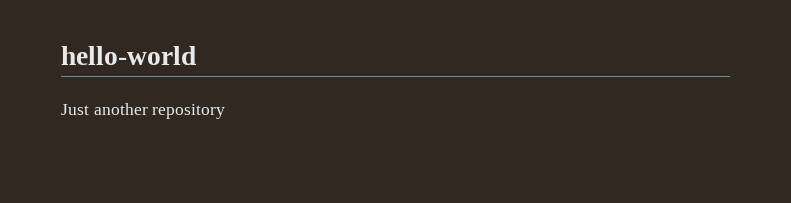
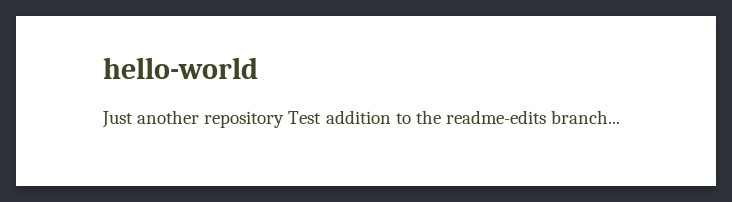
(226, 111) none -> [288,110,621,124] Test addition to the readme-edits branch...

